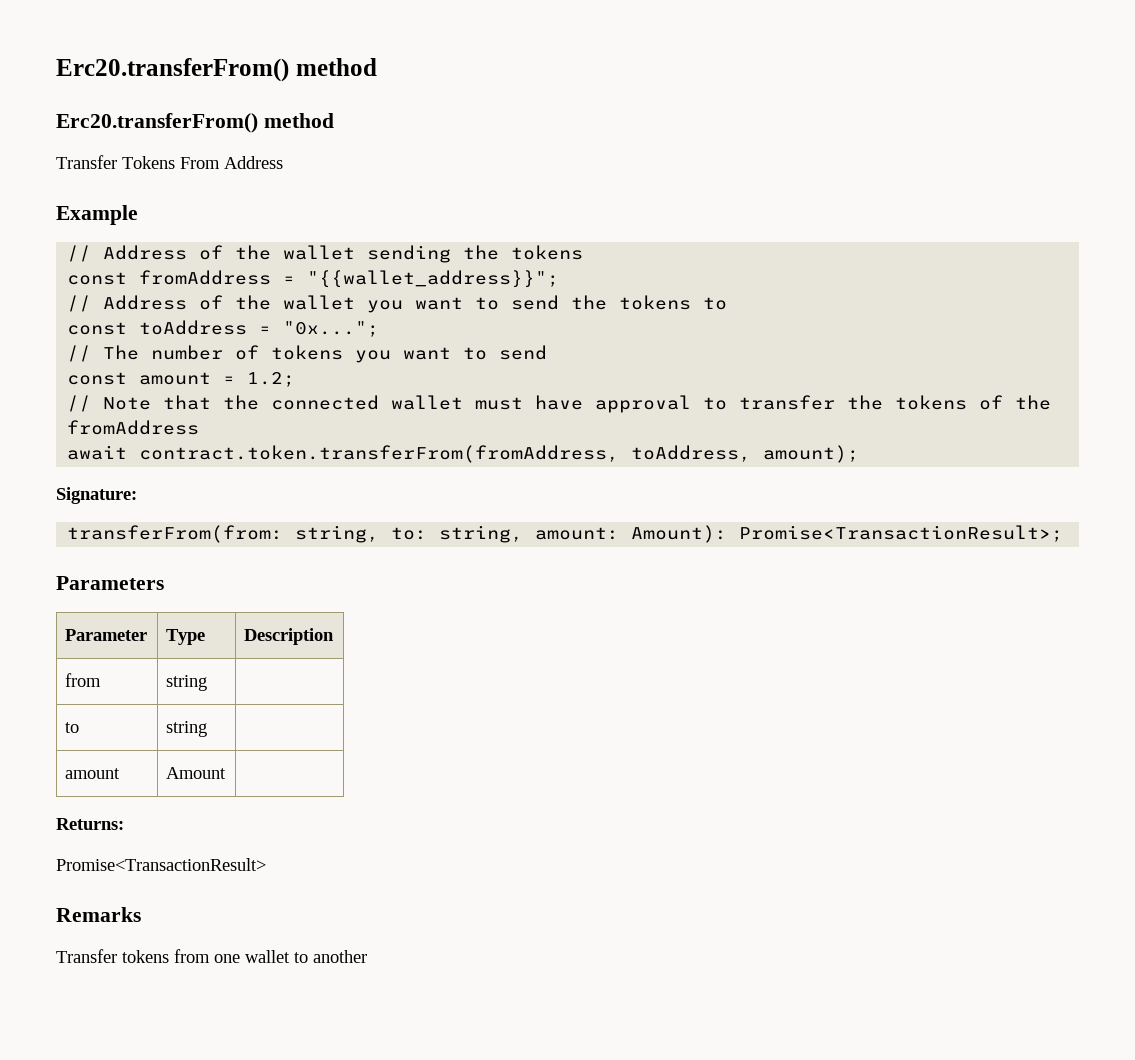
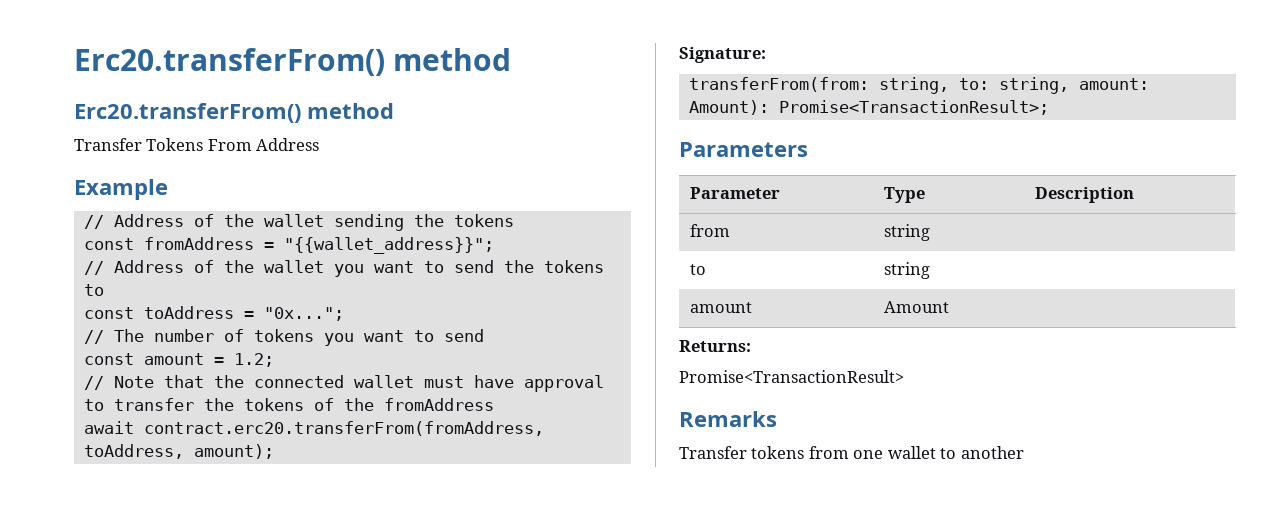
[139,445,620,463] contract.token.transferFrom(fromAddress, -> [143,421,544,436] contract.erc20.transferFrom(fromAddress,

